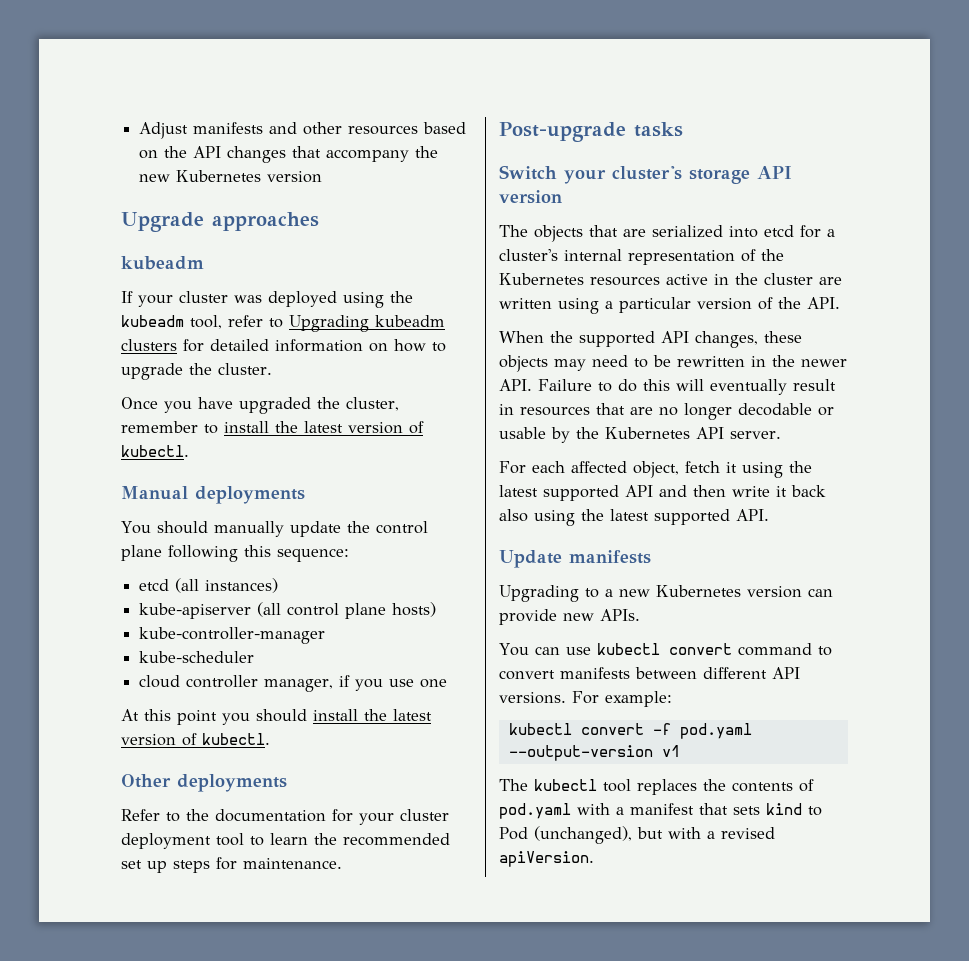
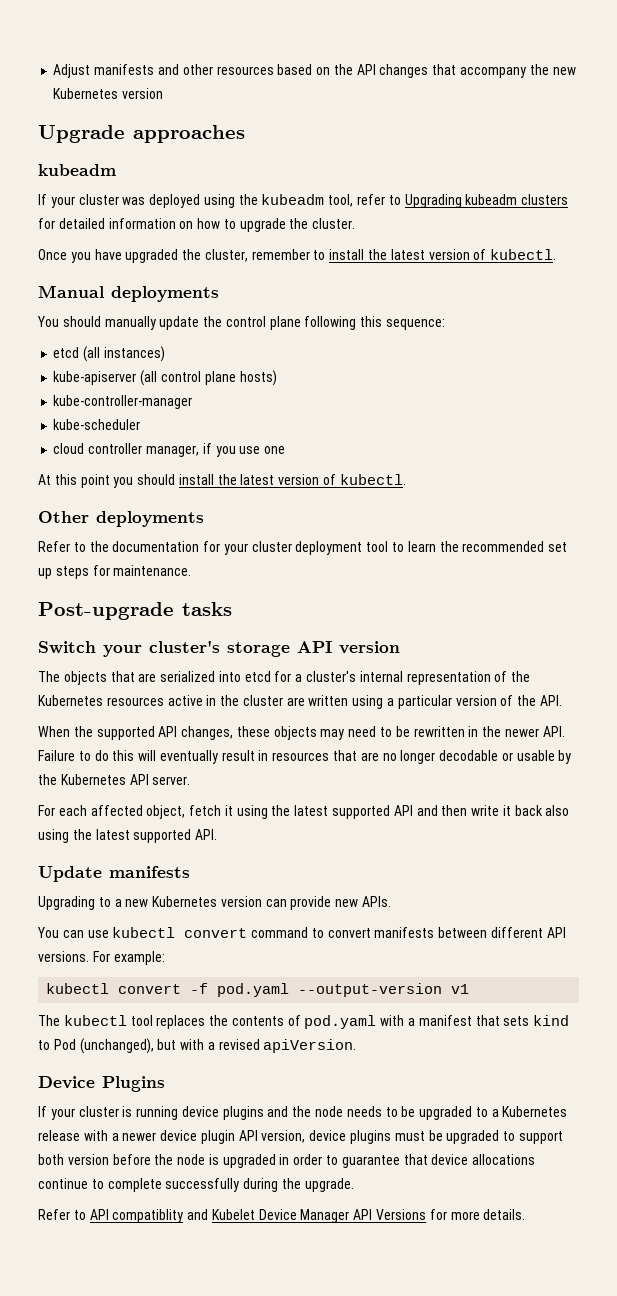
(594, 859) none -> [38,1076,165,1092] [38,1106,568,1120] [38,1130,563,1144] [38,1154,536,1168] [38,1178,354,1192] [38,1209,526,1223] // Device Plugins // If your cluster is running device plugins and the node needs to be upgraded to a Kubernetes release with a newer device plugin API version, device plugins must be upgraded to support both version before the node is upgraded in order to guarantee that device allocations continue to complete successfully during the upgrade. // Refer to API compatiblity and Kubelet Device Manager API Versions for more details.

